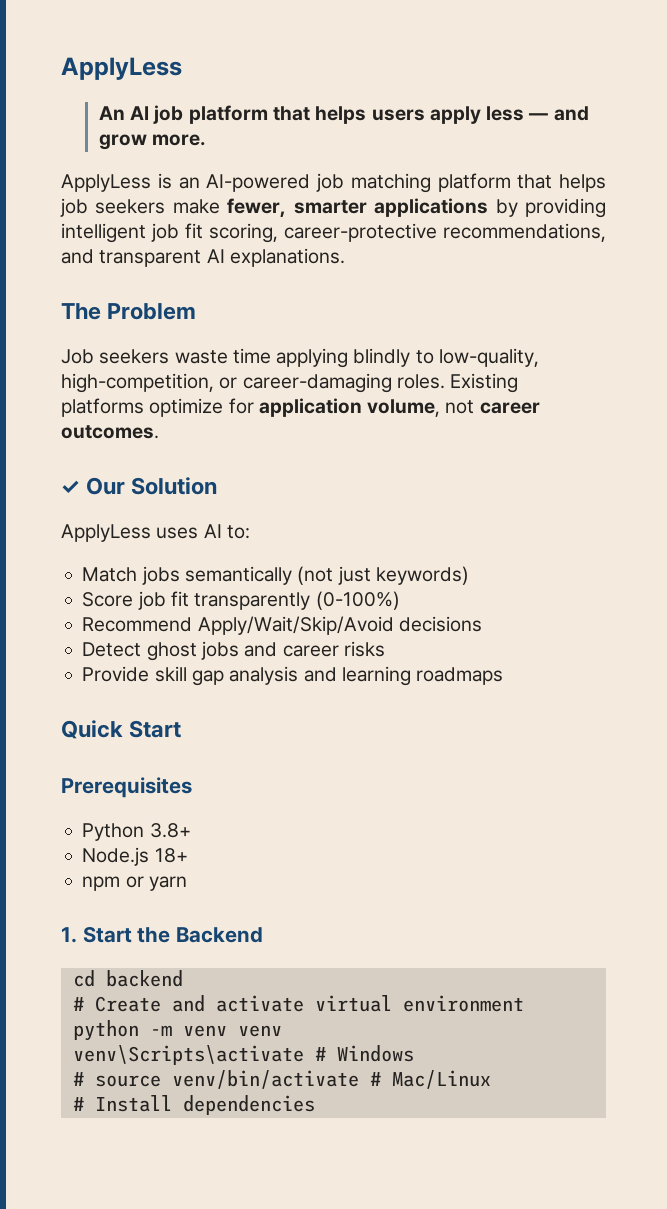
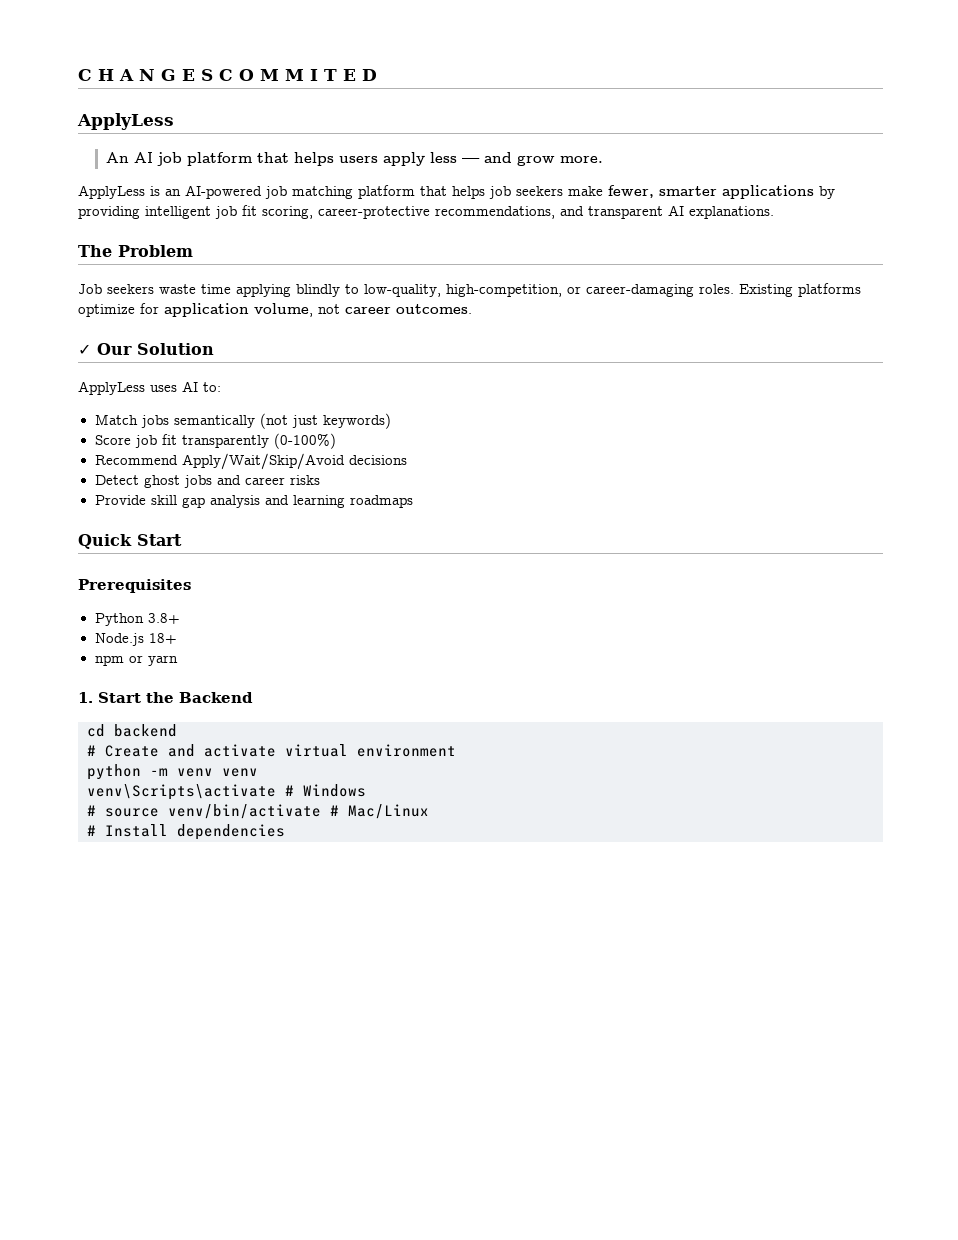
(61, 68) none -> [78,69,377,81] C H A N G E S C O M M I T E D //

